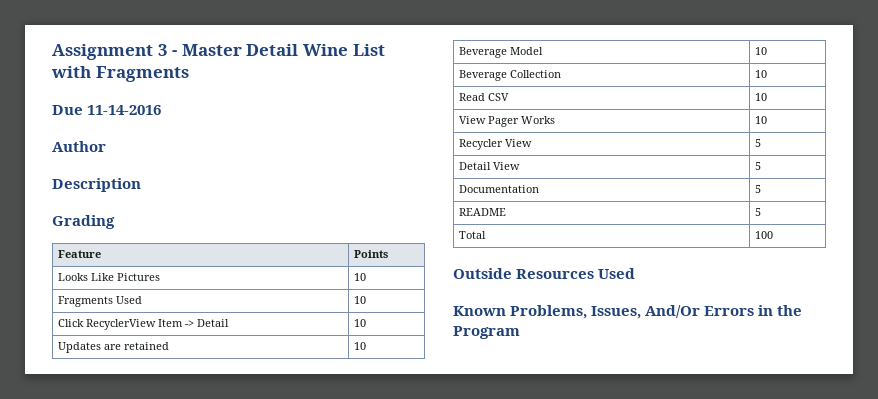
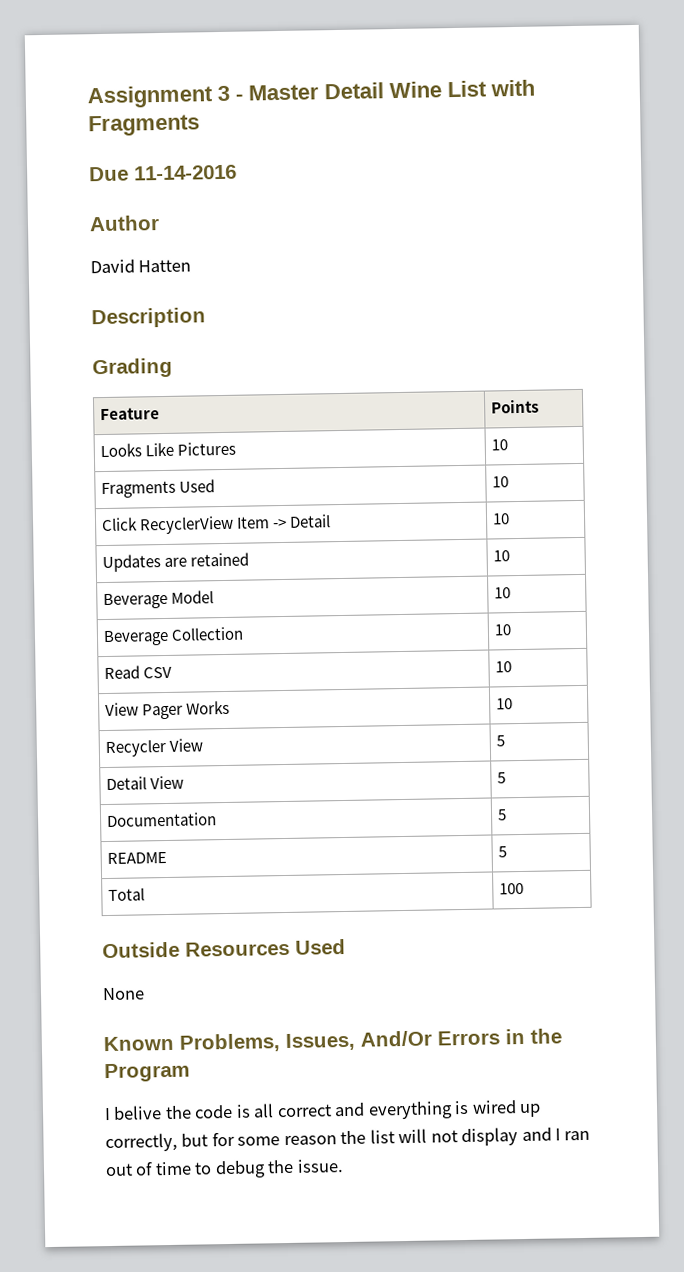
(106, 146) none -> [90,259,192,274] // David Hatten
(636, 273) none -> [102,987,145,1001] // None
(520, 332) none -> [104,1100,542,1121] [105,1127,591,1153] [105,1159,344,1179] // I belive the code is all correct and everything is wired up correctly, but for some reason the list will not display and I ran out of time to debug the issue.

